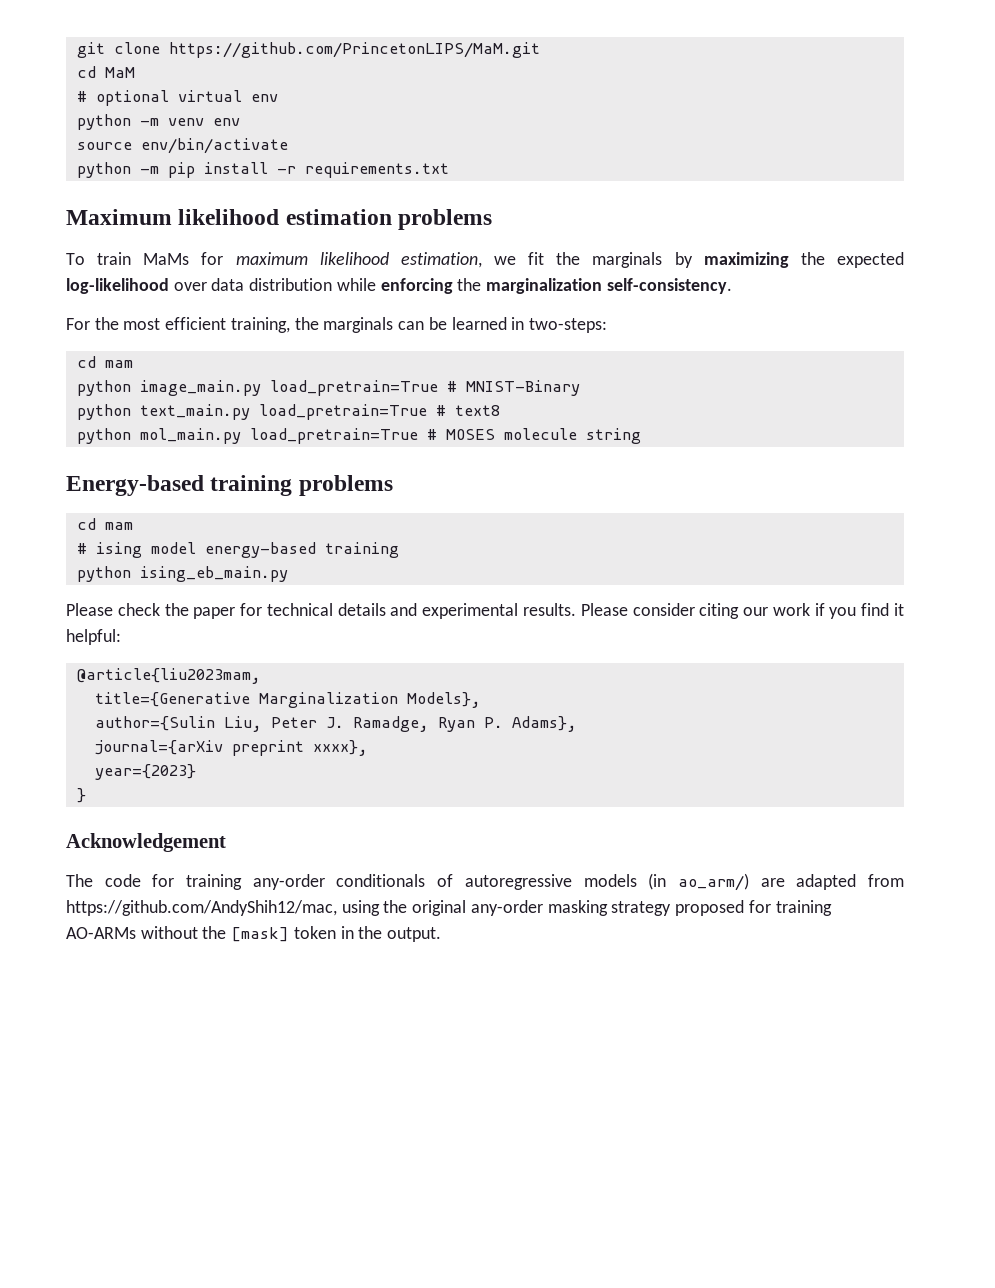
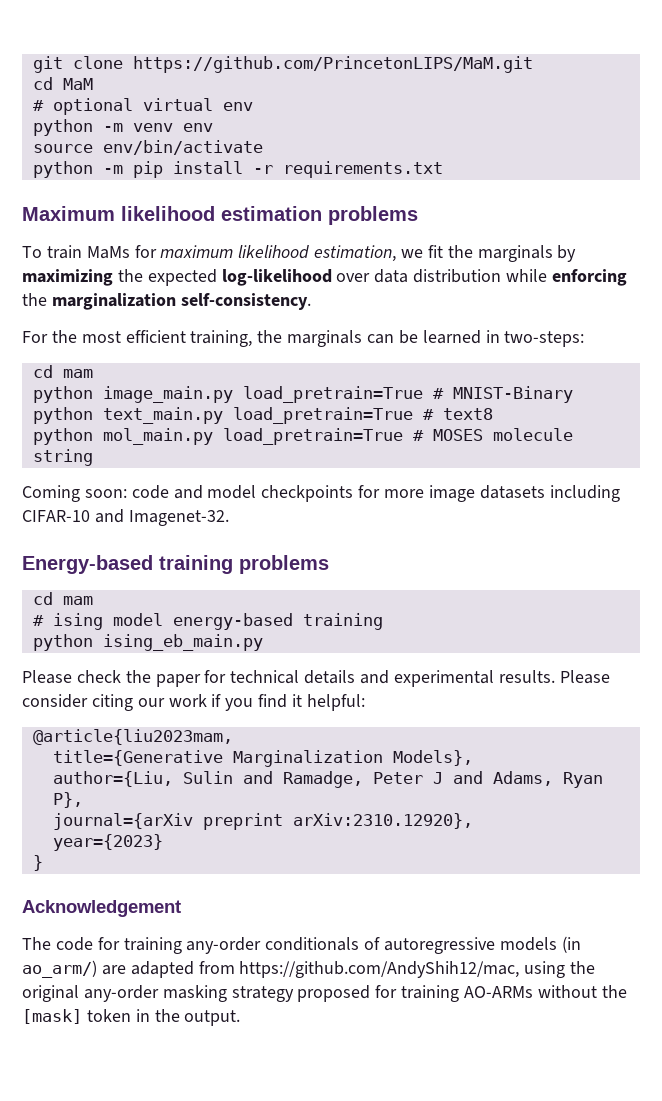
(641, 436) none -> [22,485,620,502] [22,509,229,526] // Coming soon: code and model checkpoints for more image datasets including CIFAR-10 and Imagenet-32.
[94,716,577,732] author={Sulin Liu, Peter J. Ramadge, Ryan P. Adams}, -> [52,771,603,788] [52,792,83,808] author={Liu, Sulin and Ramadge, Peter J and Adams, Ryan P},
[312,740,368,756] xxxx}, -> [292,813,473,829] arXiv:2310.12920},

